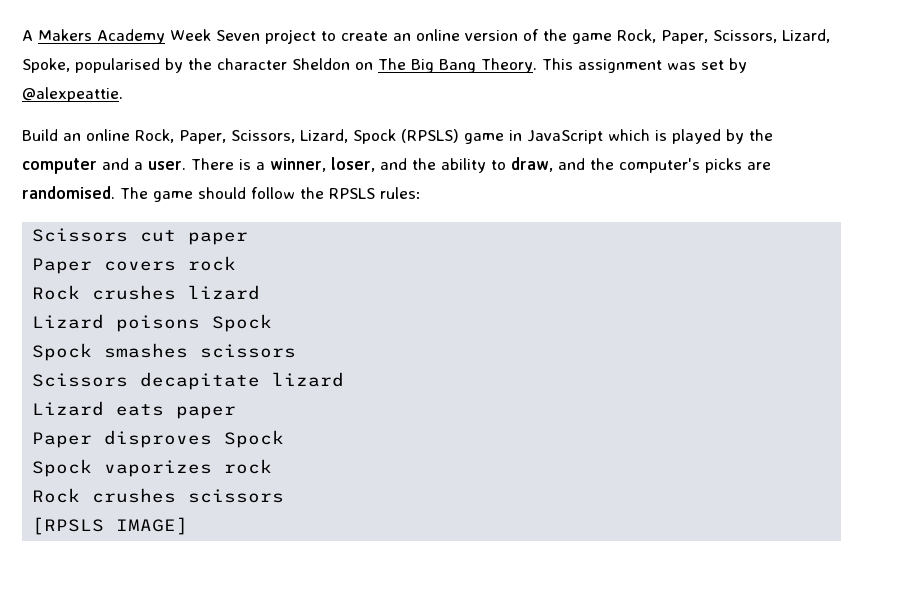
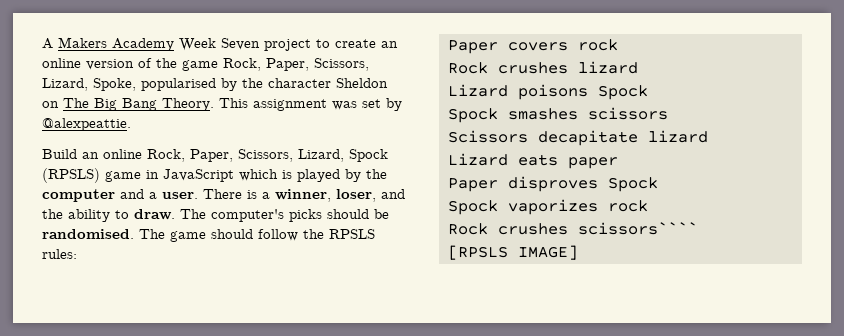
[511,157,771,173] draw, and the computer's picks are -> [134,209,389,222] draw. The computer's picks should be
[32,228,249,245] // Scissors cut paper -> (77, 254) none
[188,489,285,503] scissors -> [577,222,698,235] scissors````

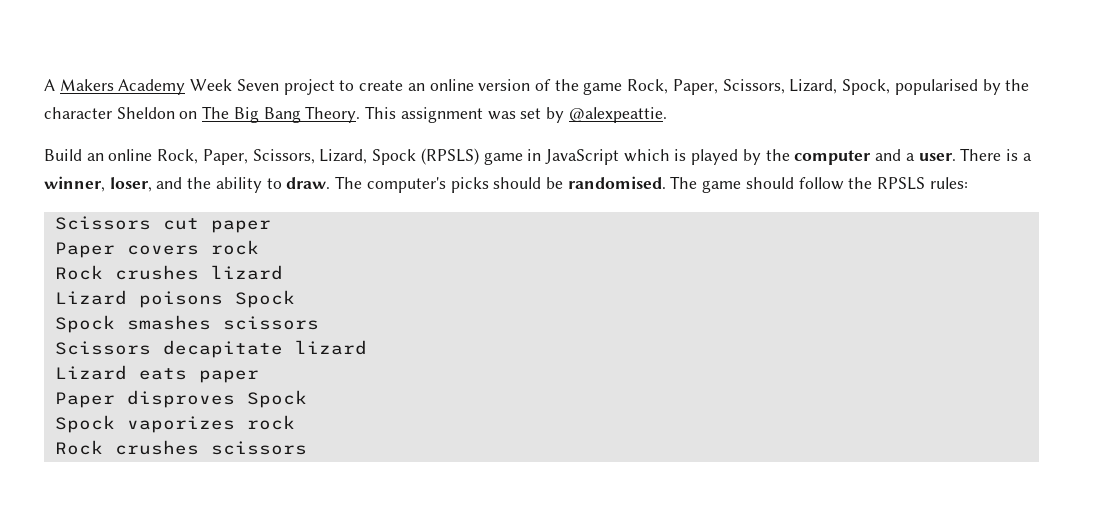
[93,78,136,91] Spoke, -> [842,79,891,95] Spock,
(77, 254) none -> [54,216,271,233] // Scissors cut paper
[577,222,698,235] [447,245,578,260] scissors```` // [RPSLS IMAGE] -> [210,441,307,455] scissors

